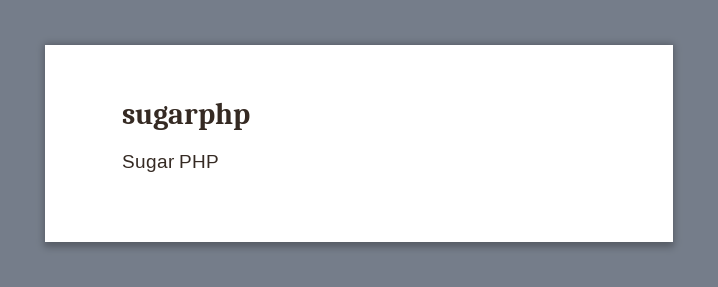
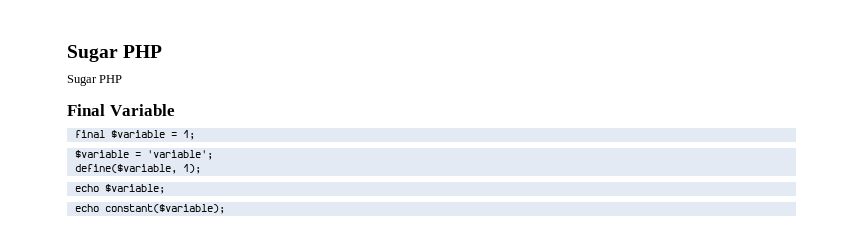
[122,102,250,130] [122,155,220,172] sugarphp // Sugar PHP -> [67,45,163,62] [67,75,123,86] [67,104,175,116] [74,130,195,140] [74,150,213,160] [74,164,201,174] [74,184,165,194] [74,204,225,214] Sugar PHP // Sugar PHP // Final Variable // final $variable = 1; // $variable = 'variable'; // define($variable, 1); // echo $variable; // echo constant($variable);

